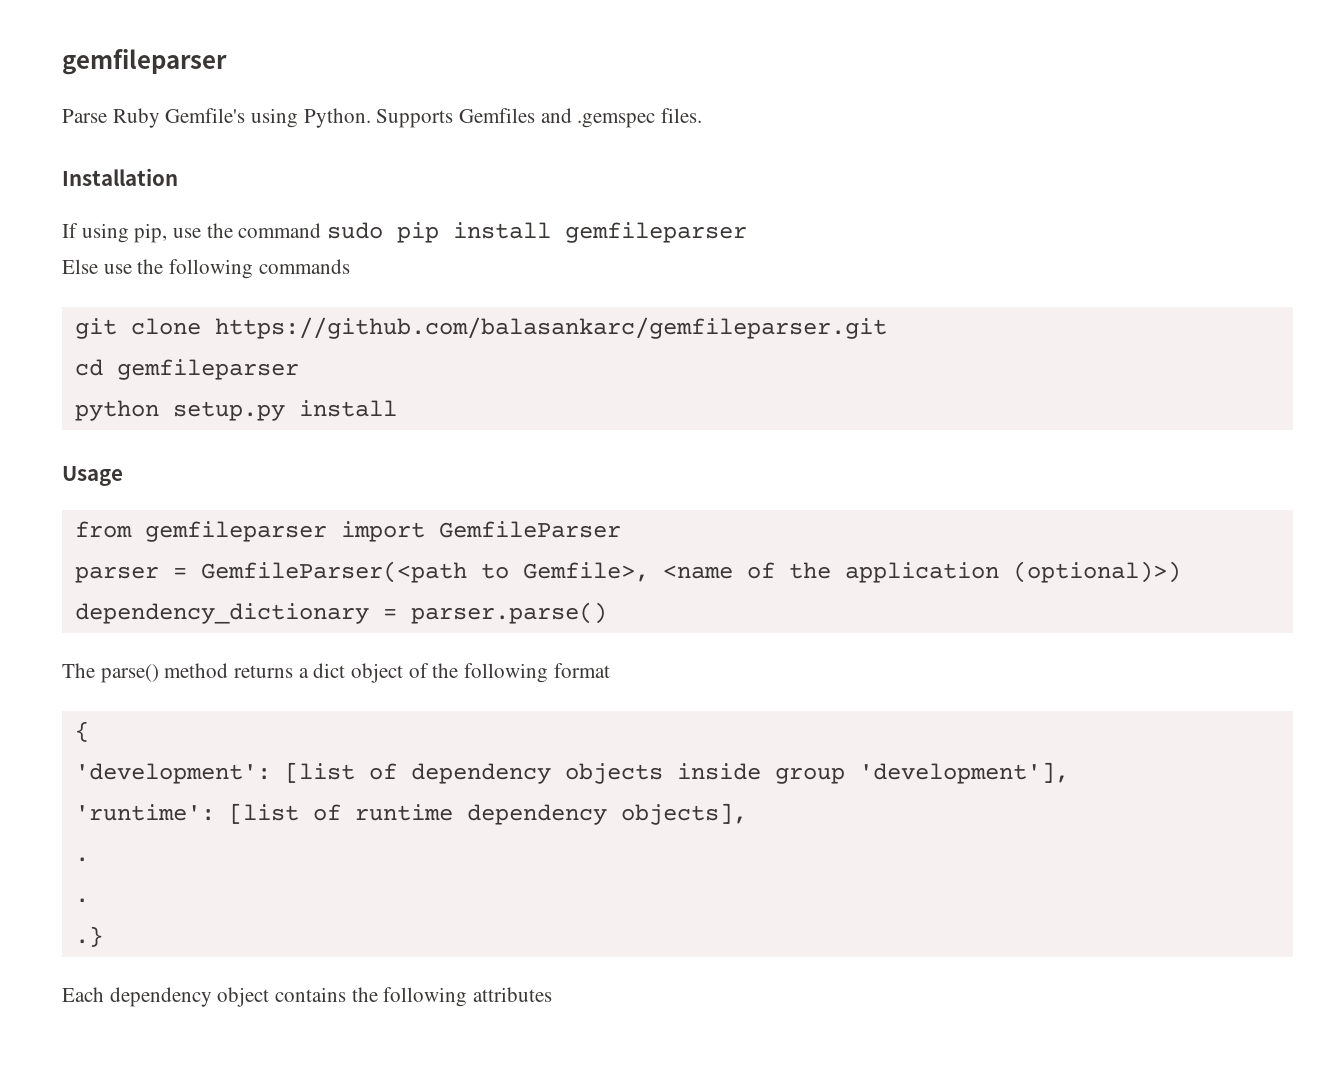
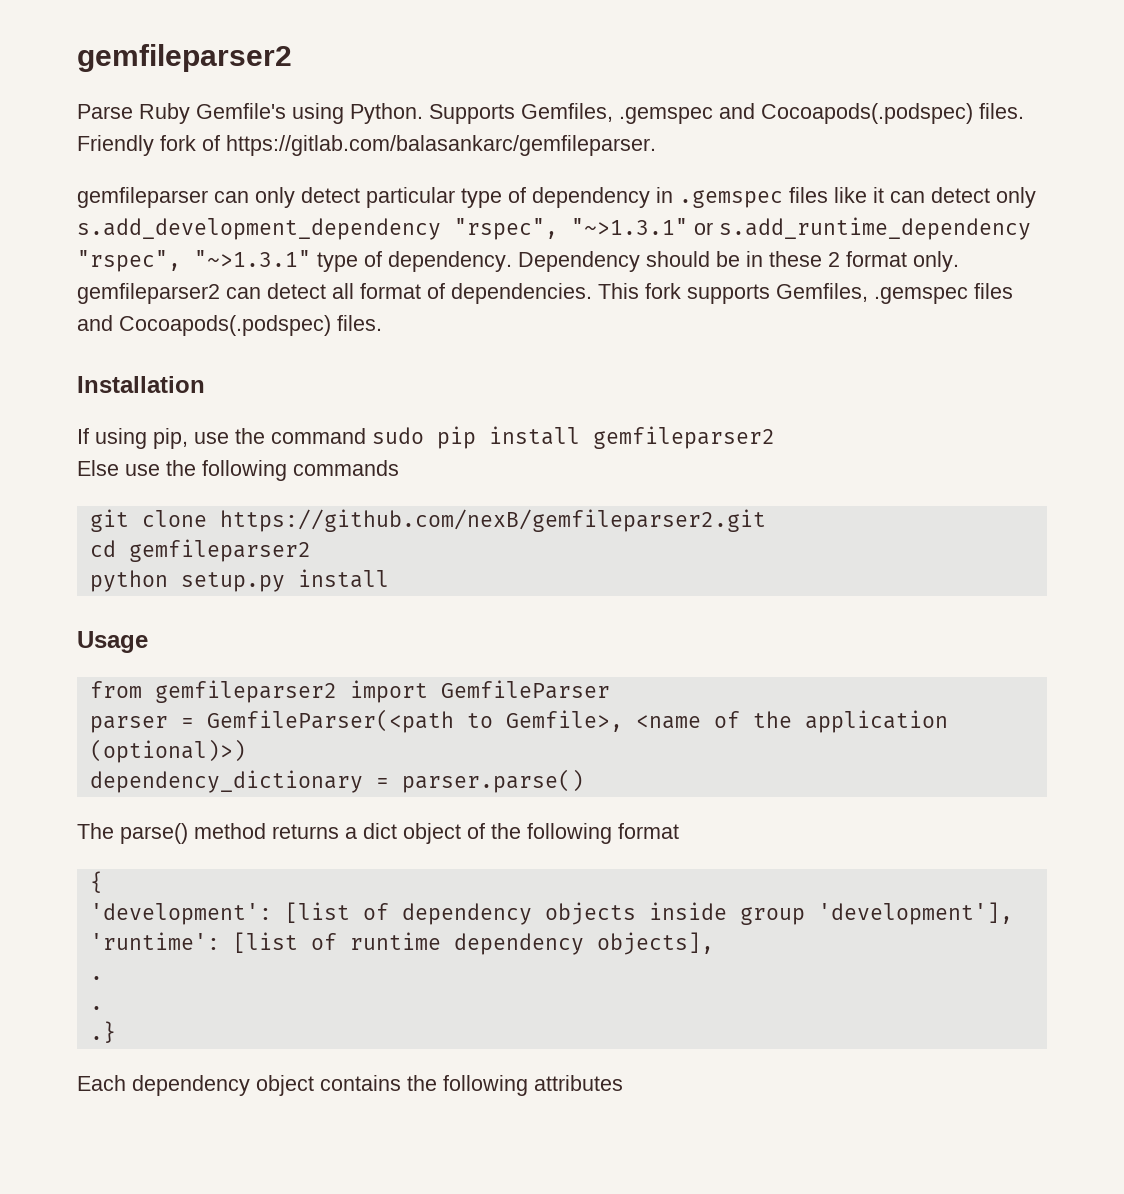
[62,49,227,75] gemfileparser -> [77,44,292,72] gemfileparser2
[459,108,656,128] Gemfiles and .gemspec -> [521,103,1024,124] [77,135,656,156] [77,187,1036,208] [77,217,1031,240] [77,250,959,272] [77,283,1013,304] [77,315,331,336] Gemfiles, .gemspec and Cocoapods(.podspec) files. Friendly fork of https://gitlab.com/balasankarc/gemfileparser. // gemfileparser can only detect particular type of dependency in .gemspec files like it can detect only s.add_development_dependency "rspec", "~>1.3.1" or s.add_runtime_dependency "rspec", "~>1.3.1" type of dependency. Dependency should be in these 2 format only. gemfileparser2 can detect all format of dependencies. This fork supports Gemfiles, .gemspec files and Cocoapods(.podspec)
[565,222,748,243] gemfileparser -> [593,426,775,449] gemfileparser2
[214,317,887,339] https://github.com/balasankarc/gemfileparser.git -> [219,509,766,532] https://github.com/nexB/gemfileparser2.git
[116,359,299,380] gemfileparser -> [128,539,311,562] gemfileparser2
[144,521,327,542] gemfileparser -> [154,680,337,703] gemfileparser2

